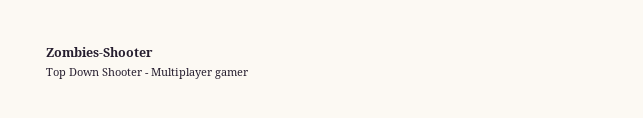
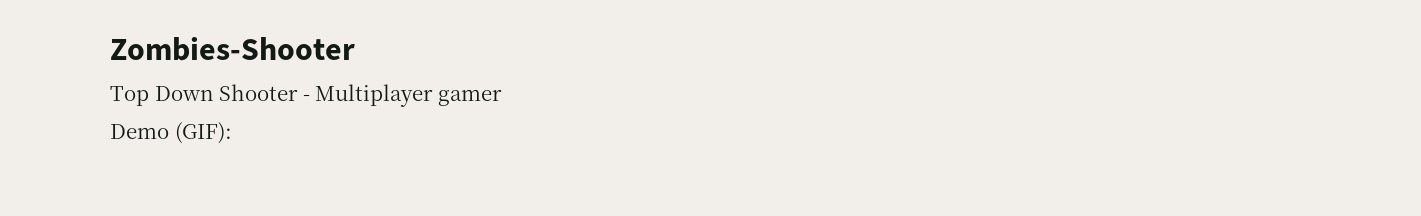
(249, 74) none -> [110,122,232,144] // Demo (GIF):

